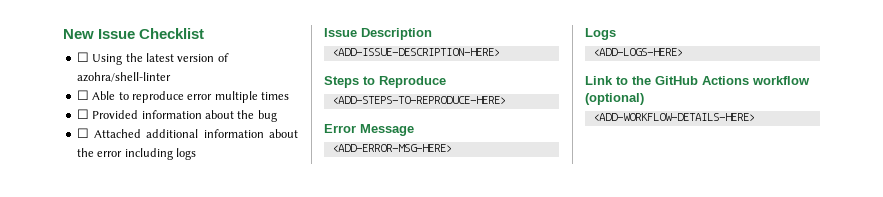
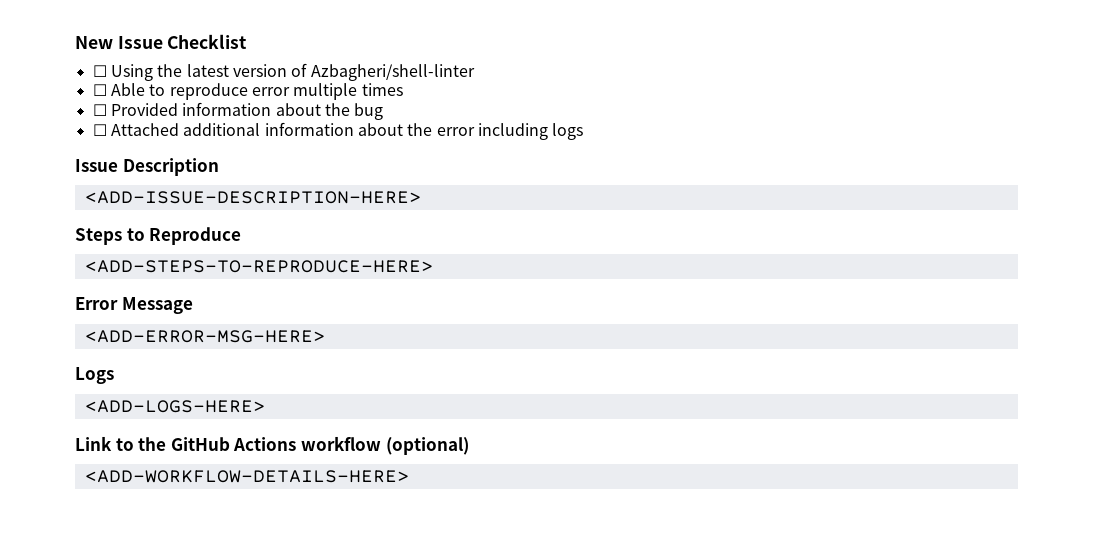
[76,72,171,82] azohra/shell-linter -> [310,64,475,81] Azbagheri/shell-linter

